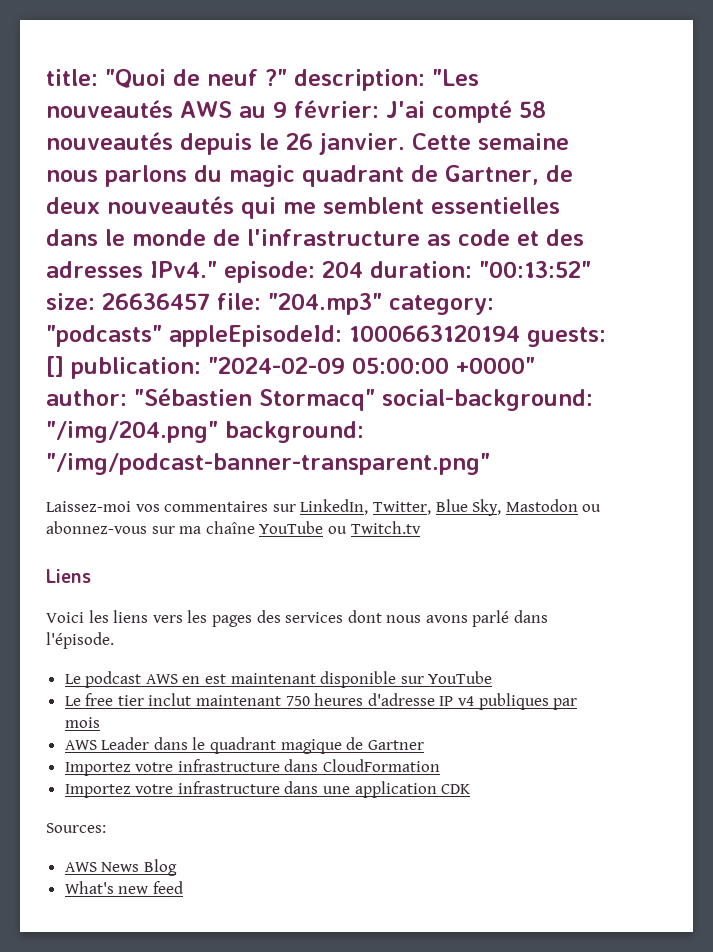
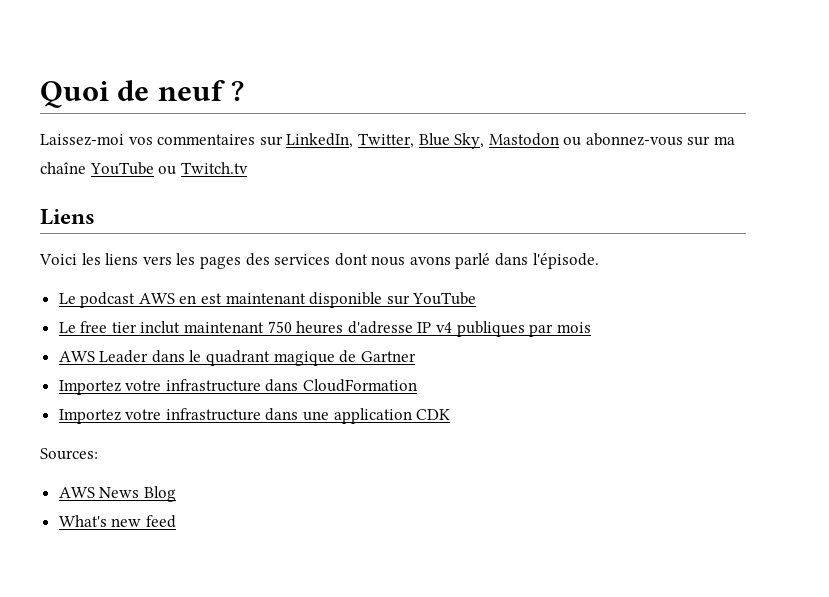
[46,69,479,91] [46,100,546,123] [46,132,569,155] [46,165,573,187] [46,196,560,219] [46,229,584,246] [46,261,591,283] [46,293,494,315] [46,325,606,347] [46,356,535,379] [46,388,593,411] [46,421,364,443] [46,453,490,475] title: "Quoi de neuf ?" description: "Les nouveautés AWS au 9 février: J'ai compté 58 nouveautés depuis le 26 janvier. Cette semaine nous parlons du magic quadrant de Gartner, de deux nouveautés qui me semblent essentielles dans le monde de l'infrastructure as code et des adresses IPv4." episode: 204 duration: "00:13:52" size: 26636457 file: "204.mp3" category: "podcasts" appleEpisodeId: 1000663120194 guests: [] publication: "2024-02-09 05:00:00 +0000" author: "Sébastien Stormacq" social-background: "/img/204.png" background: "/img/podcast-banner-transparent.png" -> [40,80,245,108] Quoi de neuf ?

